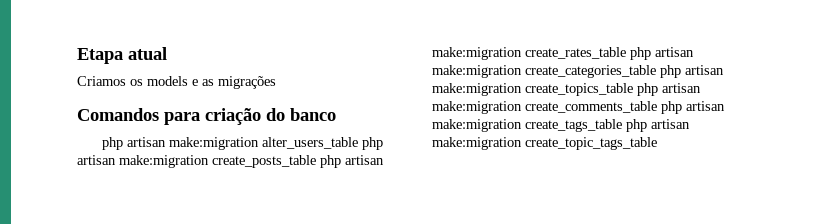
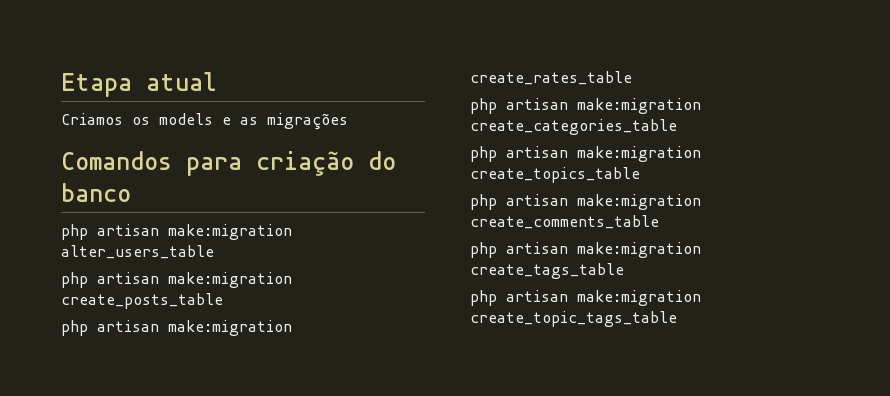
(358, 143) none -> (214, 252) //
(316, 161) none -> (223, 301) //
(626, 53) none -> (632, 78) //
(656, 71) none -> (677, 127) //
(633, 89) none -> (640, 175) //
(657, 107) none -> (659, 222) //
(622, 125) none -> (624, 271) //

